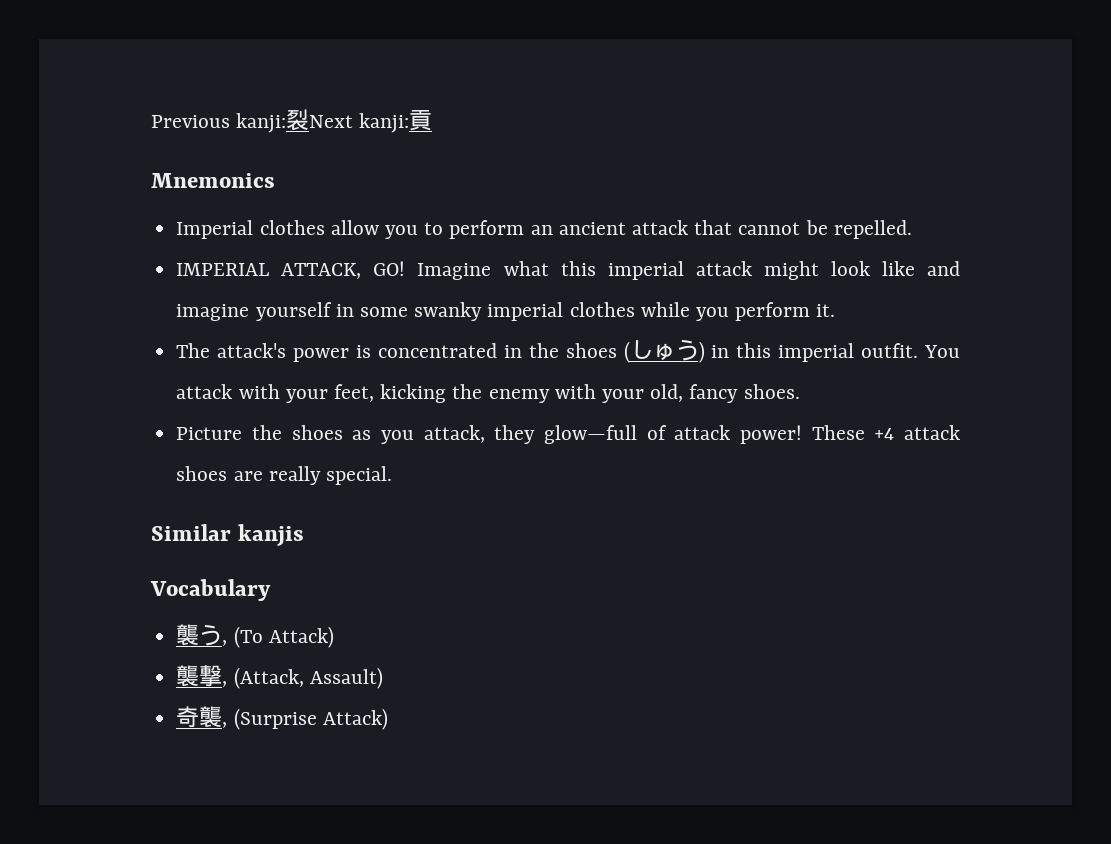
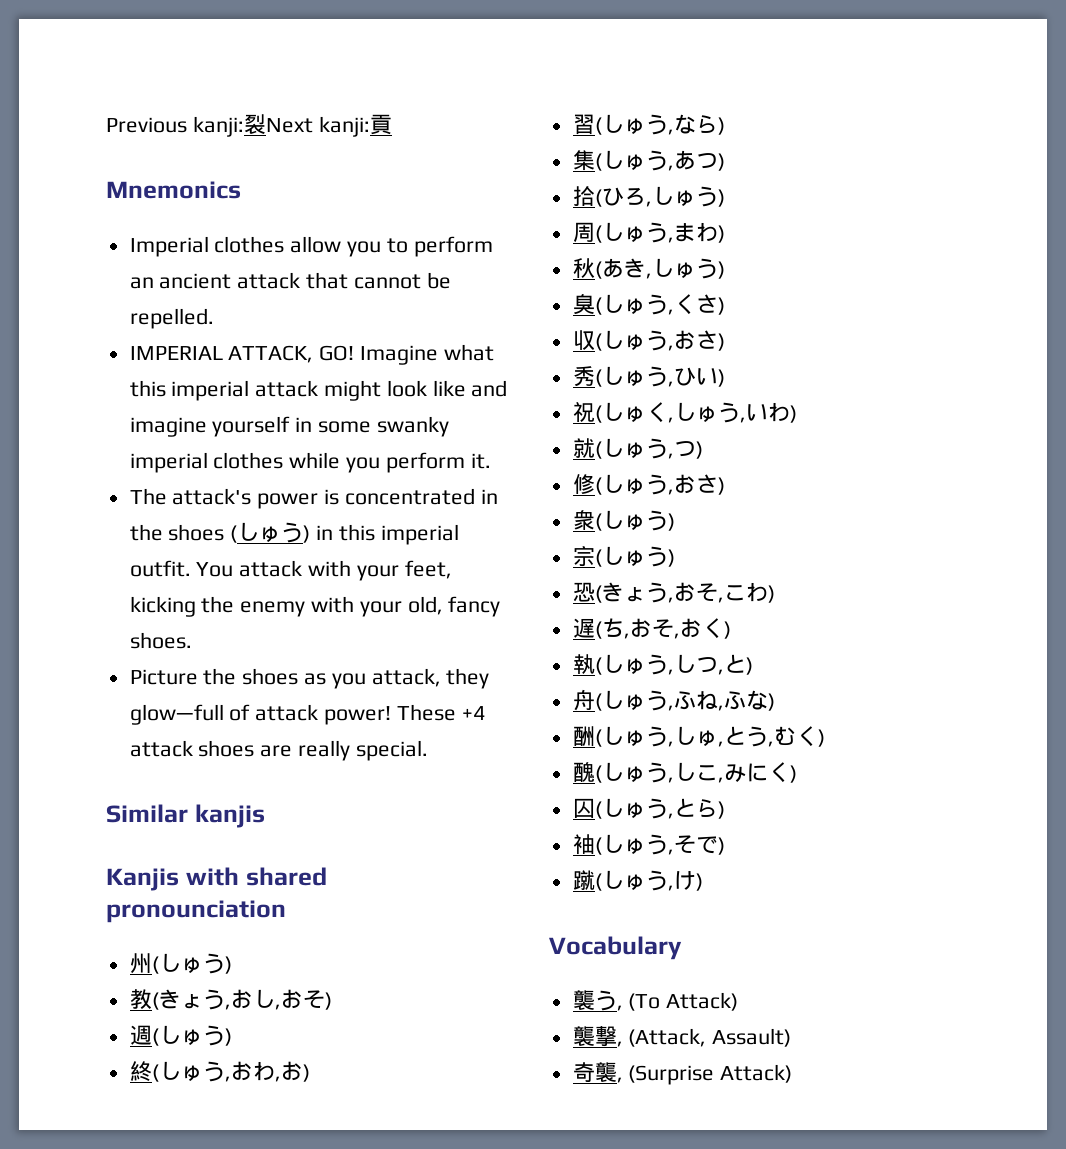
(304, 535) none -> [106,867,327,891] [106,900,286,923] [129,953,232,974] [129,989,332,1010] [129,1025,232,1046] [129,1061,310,1082] [572,114,725,135] [572,150,725,171] [572,186,725,207] [572,222,725,243] [572,258,725,279] [572,293,725,315] [572,330,725,351] [572,366,725,387] [572,402,797,423] [572,438,703,459] [572,474,725,495] [572,510,675,531] [572,546,675,567] [572,582,775,603] [572,618,731,639] [572,654,753,675] [572,689,775,711] [572,726,825,747] [572,762,797,783] [572,798,725,819] [572,834,725,855] [572,870,703,891] // Kanjis with shared pronounciation // 州(しゅう) // 教(きょう,おし,おそ) // 週(しゅう) // 終(しゅう,おわ,お) // 習(しゅう,なら) // 集(しゅう,あつ) // 拾(ひろ,しゅう) // 周(しゅう,まわ) // 秋(あき,しゅう) // 臭(しゅう,くさ) // 収(しゅう,おさ) // 秀(しゅう,ひい) // 祝(しゅく,しゅう,いわ) // 就(しゅう,つ) // 修(しゅう,おさ) // 衆(しゅう) // 宗(しゅう) // 恐(きょう,おそ,こわ) // 遅(ち,おそ,おく) // 執(しゅう,しつ,と) // 舟(しゅう,ふね,ふな) // 酬(しゅう,しゅ,とう,むく) // 醜(しゅう,しこ,みにく) // 囚(しゅう,とら) // 袖(しゅう,そで) // 蹴(しゅう,け)

